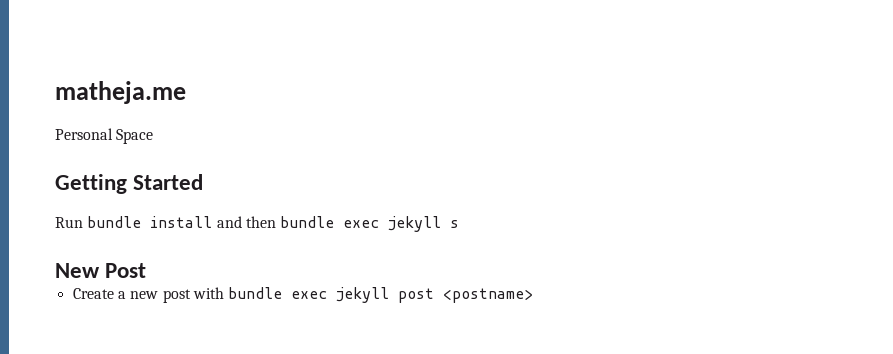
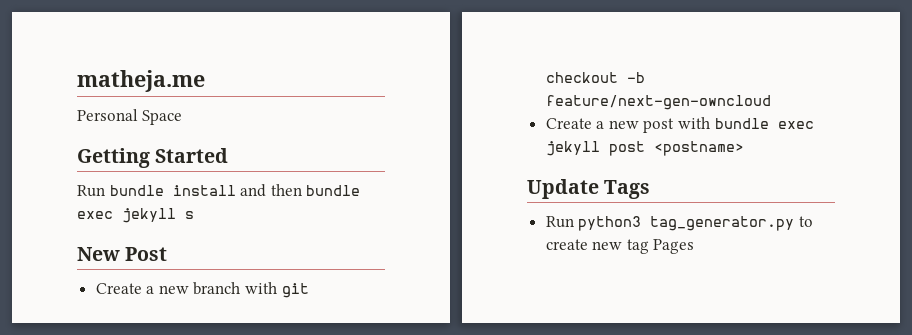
(147, 270) none -> [95,282,309,298] [545,72,645,83] [545,95,771,110] // Create a new branch with git checkout -b feature/next-gen-owncloud
(534, 295) none -> [527,179,651,199] [545,216,813,231] [545,239,695,254] // Update Tags // Run python3 tag_generator.py to create new tag Pages

